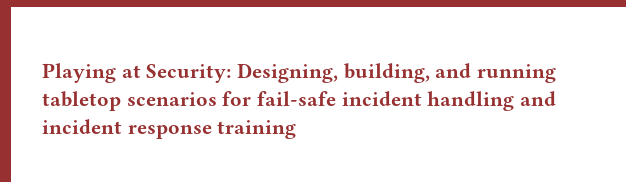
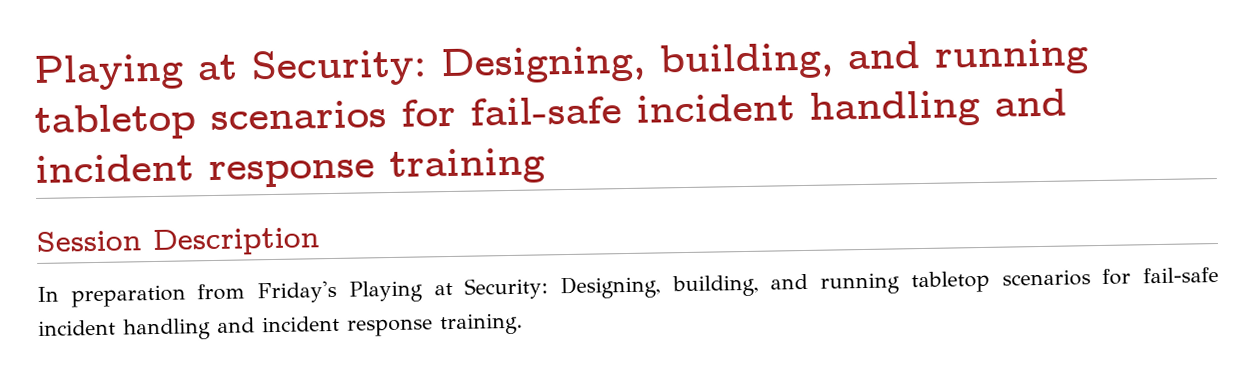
(297, 129) none -> [36,227,321,257] [37,266,1219,308] [38,312,523,341] // Session Description // In preparation from Friday's Playing at Security: Designing, building, and running tabletop scenarios for fail-safe incident handling and incident response training.

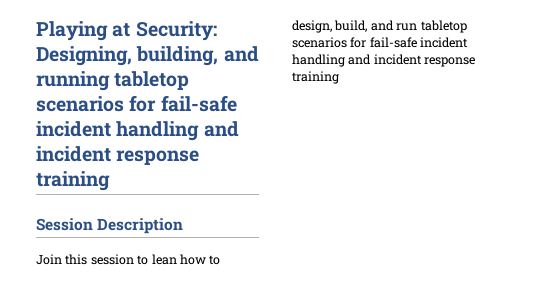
[37,266,1219,308] [38,312,523,341] In preparation from Friday's Playing at Security: Designing, building, and running tabletop scenarios for fail-safe incident handling and incident response training. -> [36,254,221,265] [292,20,467,33] [292,37,469,48] [292,54,476,67] [292,71,339,84] Join this session to lean how to design, build, and run tabletop scenarios for fail-safe incident handling and incident response training

